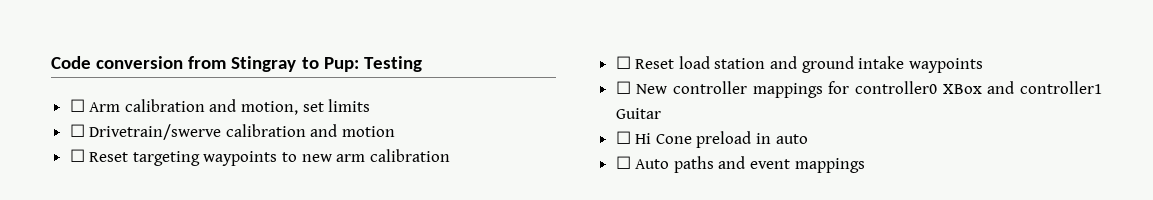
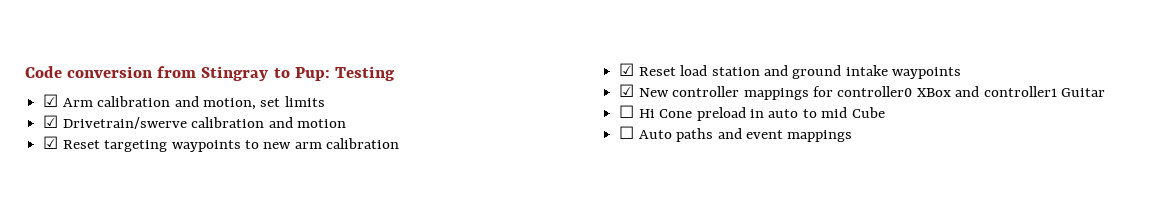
[69,99,85,112] ☐ -> [43,94,59,107] ☑
[69,124,85,137] ☐ -> [43,115,59,128] ☑
[69,149,85,162] ☐ -> [43,136,59,149] ☑
[615,56,631,69] ☐ -> [619,63,635,76] ☑
[615,81,631,94] ☐ -> [619,84,635,97] ☑
(808, 139) none -> [802,107,885,118] to mid Cube

